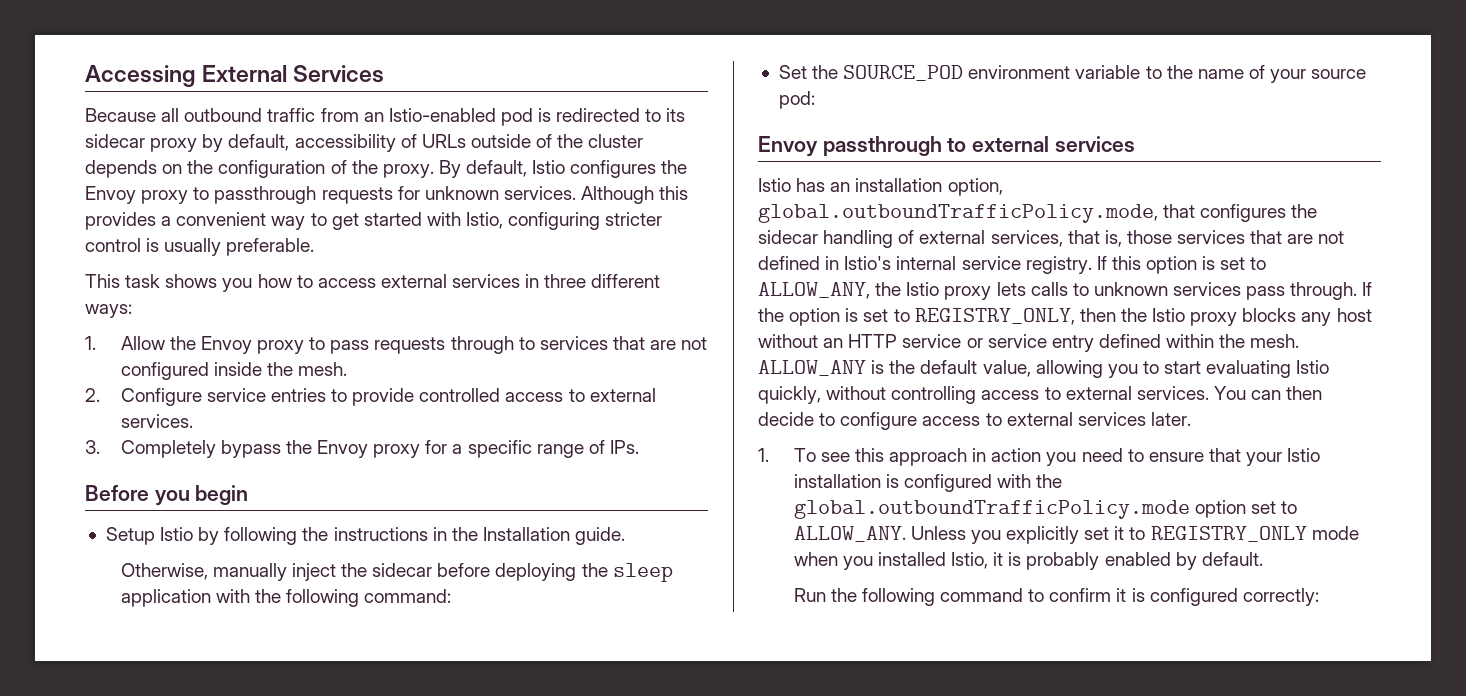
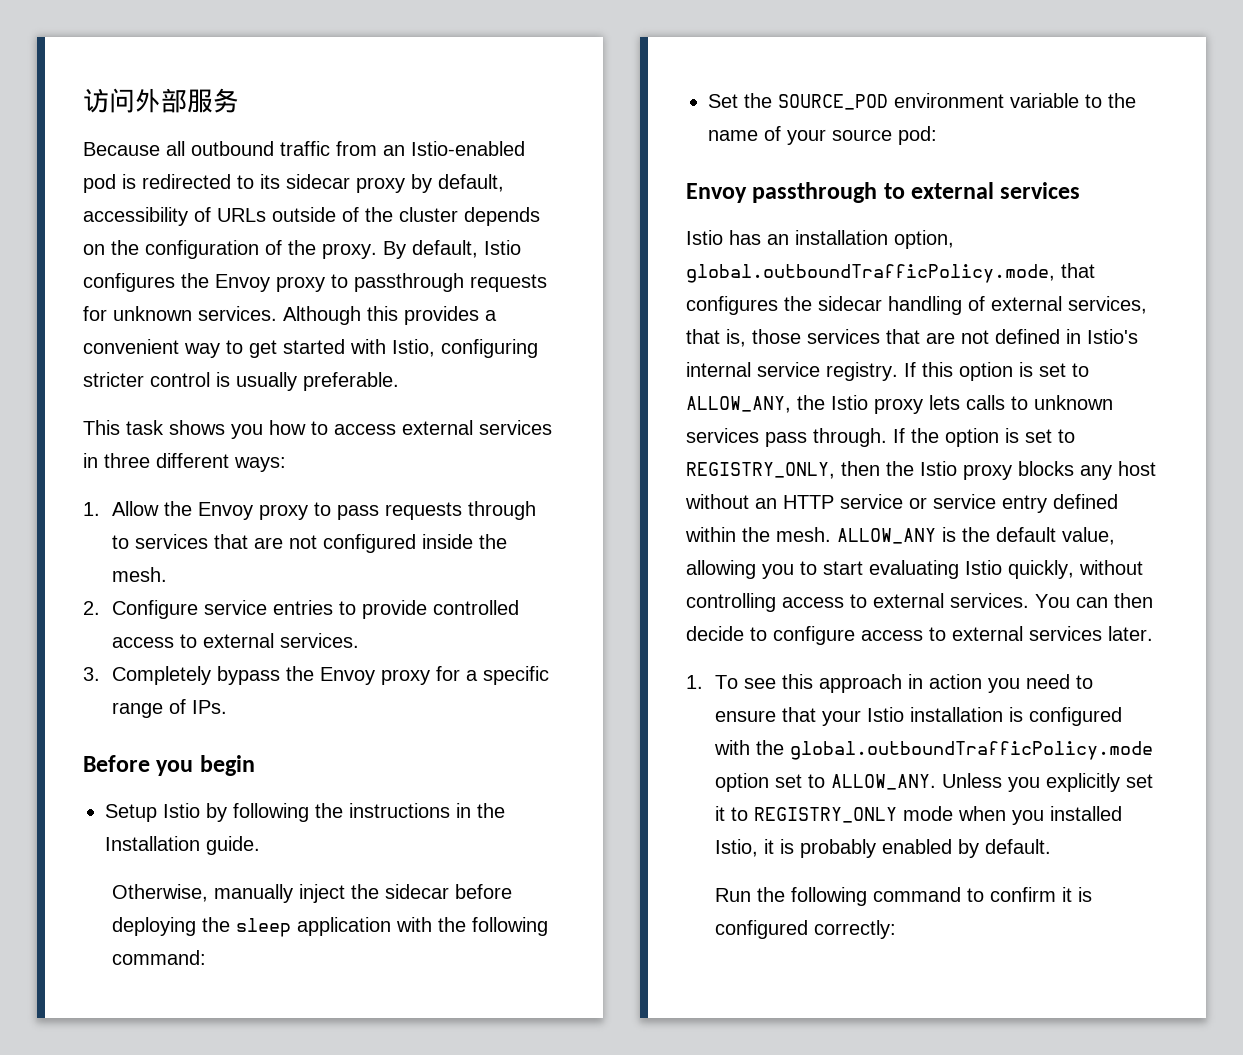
[85,65,385,87] Accessing External Services -> [83,88,239,113] 访问外部服务

